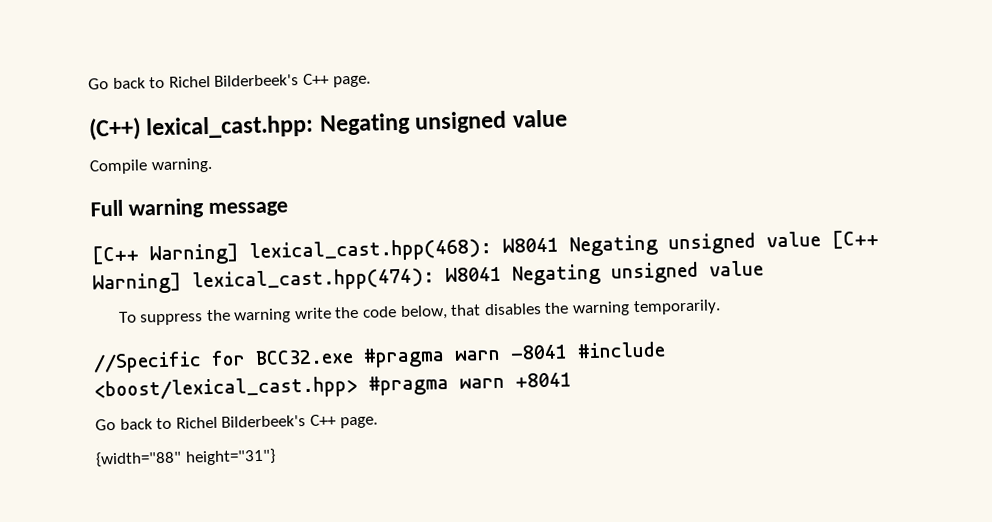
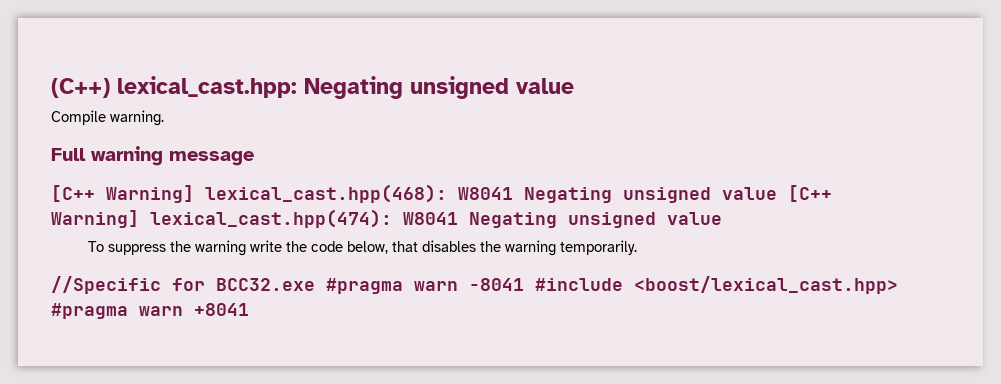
[88,73,371,90] Go back to Richel Bilderbeek's C++ page. // -> (51, 88) none
[95,414,378,431] [95,448,276,468] // Go back to Richel Bilderbeek's C++ page. // {width="88" height="31"} -> (249, 309) none

